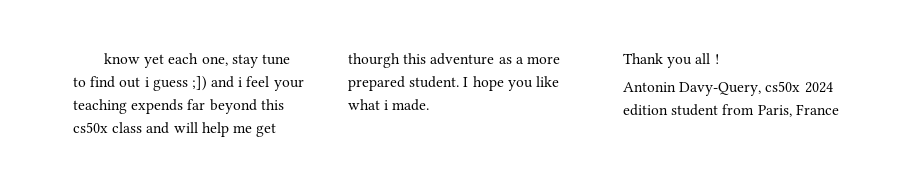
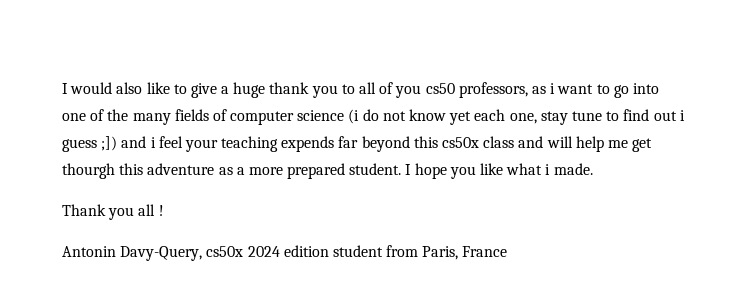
(104, 58) none -> [62,82,659,98] [62,109,406,125] I would also like to give a huge thank you to all of you cs50 professors, as i want to go into one of the many fields of computer science (i do not

